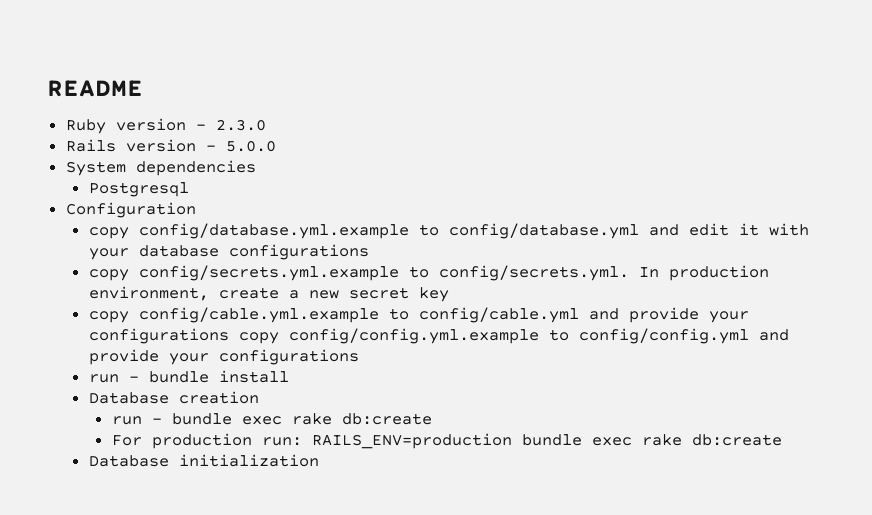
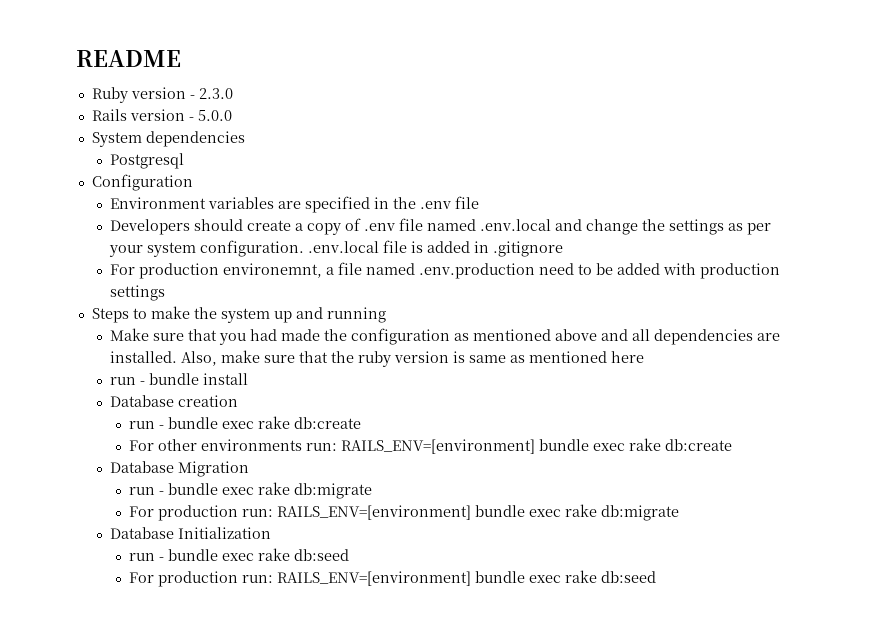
[88,223,809,239] [88,244,369,260] [88,265,769,281] [88,286,449,302] [88,307,749,323] [88,328,789,344] [88,349,359,365] copy config/database.yml.example to config/database.yml and edit it with your database configurations // copy config/secrets.yml.example to config/secrets.yml. In production environment, create a new secret key // copy config/cable.yml.example to config/cable.yml and provide your configurations copy config/config.yml.example to config/config.yml and provide your configurations -> [110,196,480,213] [110,218,772,235] [109,240,564,257] [110,262,781,279] [110,285,166,301] [91,306,386,323] [110,328,781,345] [110,350,645,367] Environment variables are specified in the .env file // Developers should create a copy of .env file named .env.local and change the settings as per your system configuration. .env.local file is added in .gitignore // For production environemnt, a file named .env.production need to be added with production settings // Steps to make the system up and running // Make sure that you had made the configuration as mentioned above and all dependencies are installed. Also, make sure that the ruby version is same as mentioned here
[151,433,512,449] production run: RAILS_ENV=production -> [157,439,535,454] other environments run: RAILS_ENV=[environment]
[178,454,319,467] initialization -> [178,461,250,477] [128,482,372,499] [128,504,679,521] [110,527,272,539] [128,548,349,561] [128,570,656,587] Migration // run - bundle exec rake db:migrate // For production run: RAILS_ENV=[environment] bundle exec rake db:migrate // Database Initialization // run - bundle exec rake db:seed // For production run: RAILS_ENV=[environment] bundle exec rake db:seed

